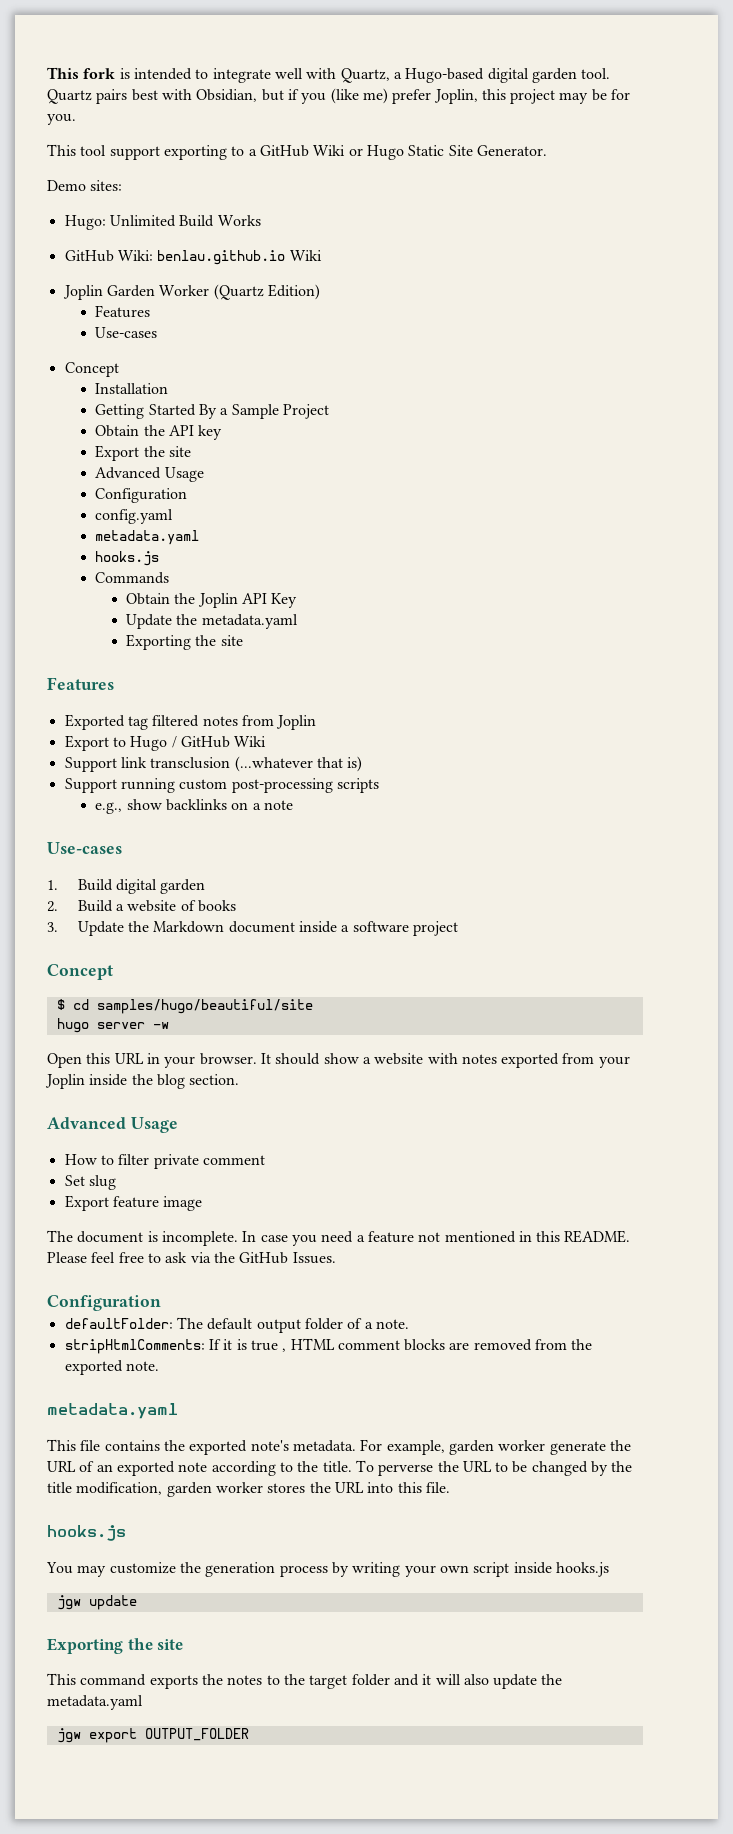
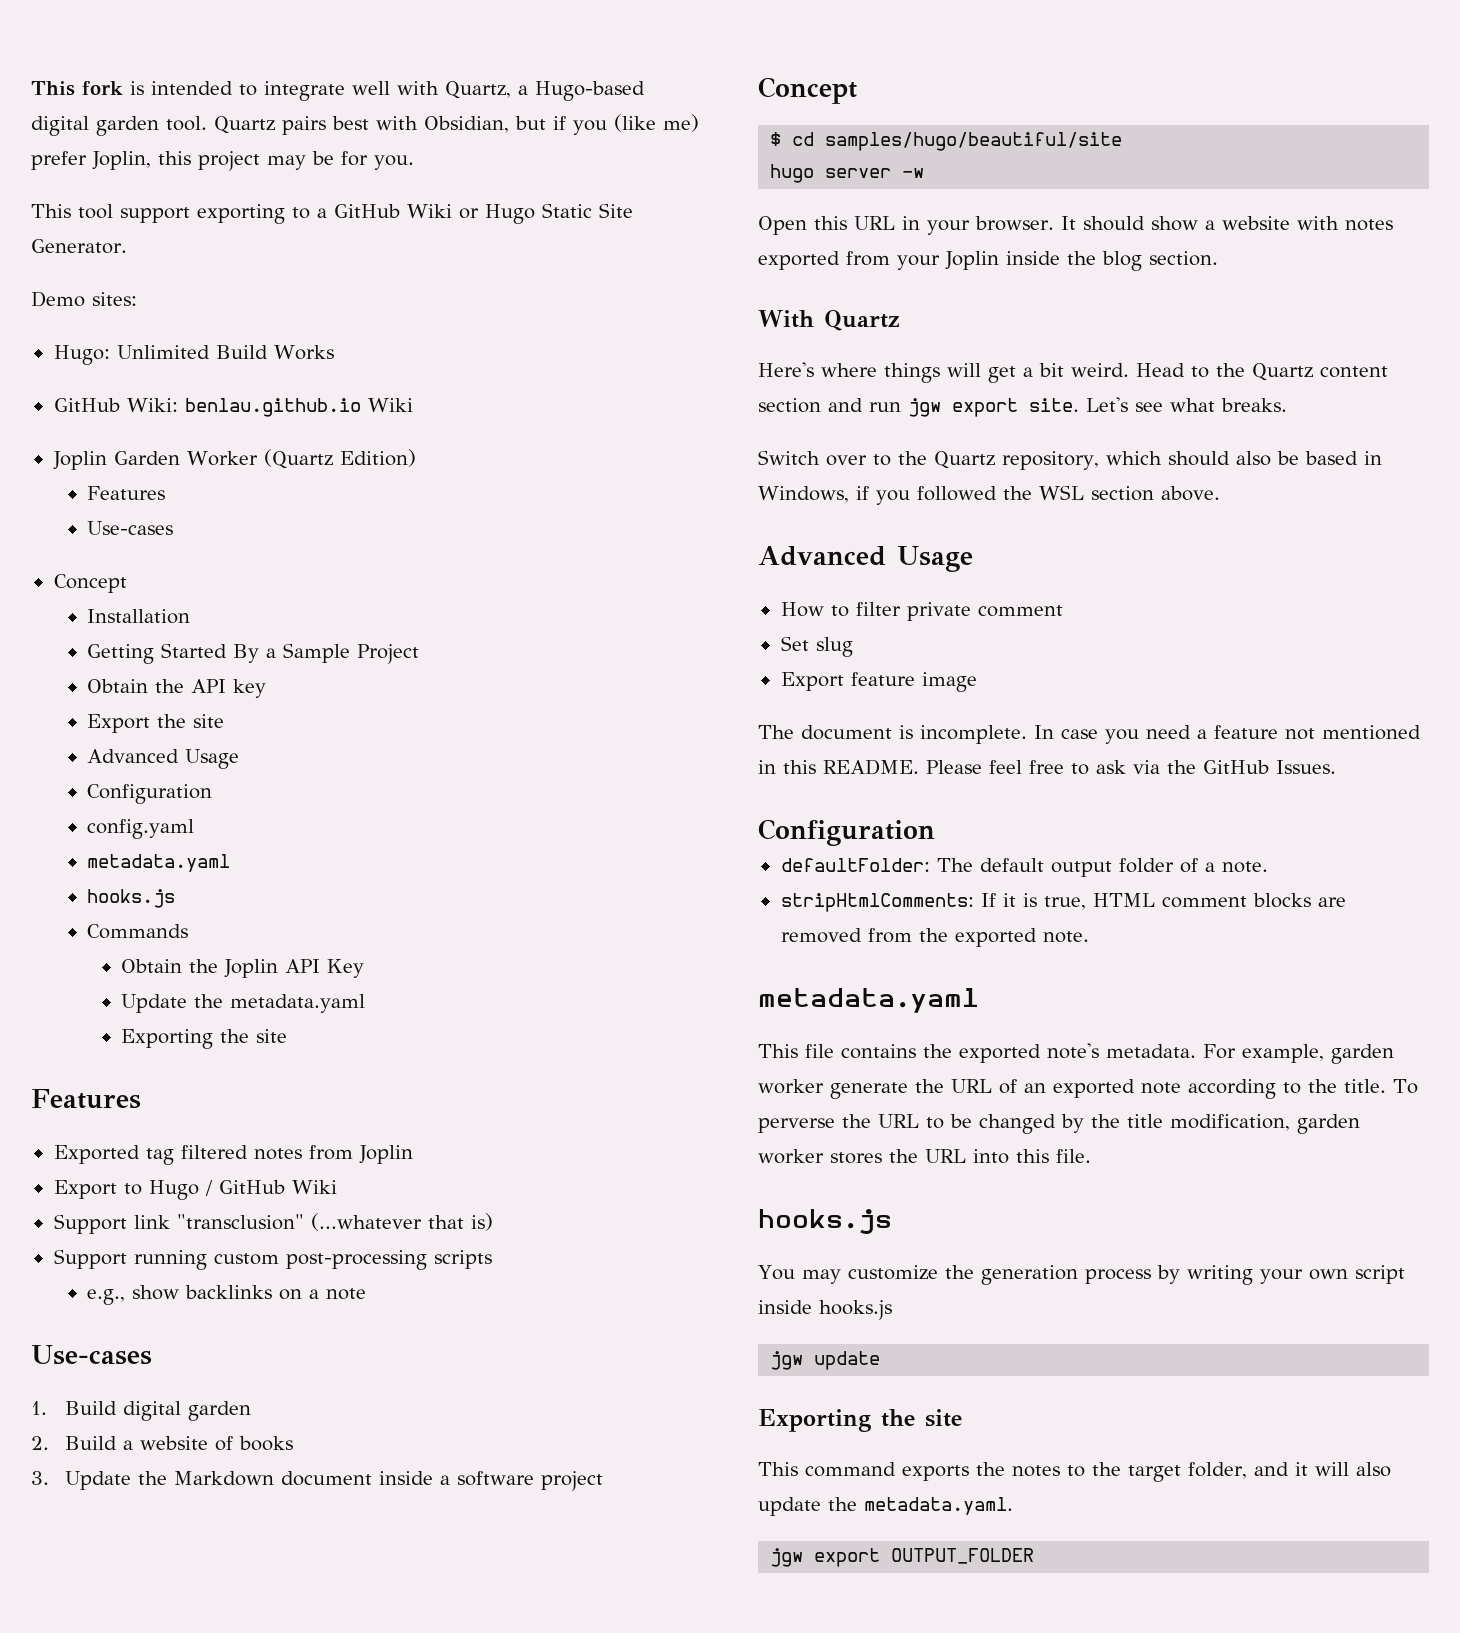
[150,757,231,769] transclusion -> [176,1214,304,1230] "transclusion"
(240, 1079) none -> [758,310,900,331] [758,362,1388,383] [758,397,1287,417] [758,450,1382,470] [758,485,1220,505] // With Quartz // Here's where things will get a bit weird. Head to the Quartz content section and run jgw export site. Let's see what breaks. // Switch over to the Quartz repository, which should also be based in Windows, if you followed the WSL section above.
[250,1340,287,1352] true , -> [1043,896,1086,910] true,
[351,1674,390,1686] folder -> [1188,1462,1247,1479] folder,
[47,1695,143,1710] metadata.yaml -> [864,1497,1013,1515] metadata.yaml.

